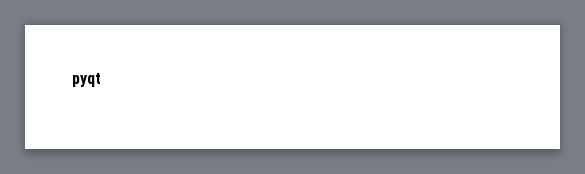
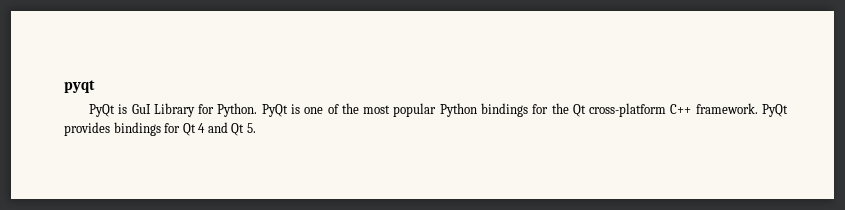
(101, 80) none -> [89,103,788,117] [64,122,256,136] // PyQt is GuI Library for Python. PyQt is one of the most popular Python bindings for the Qt cross-platform C++ framework. PyQt provides bindings for Qt 4 and Qt 5.

